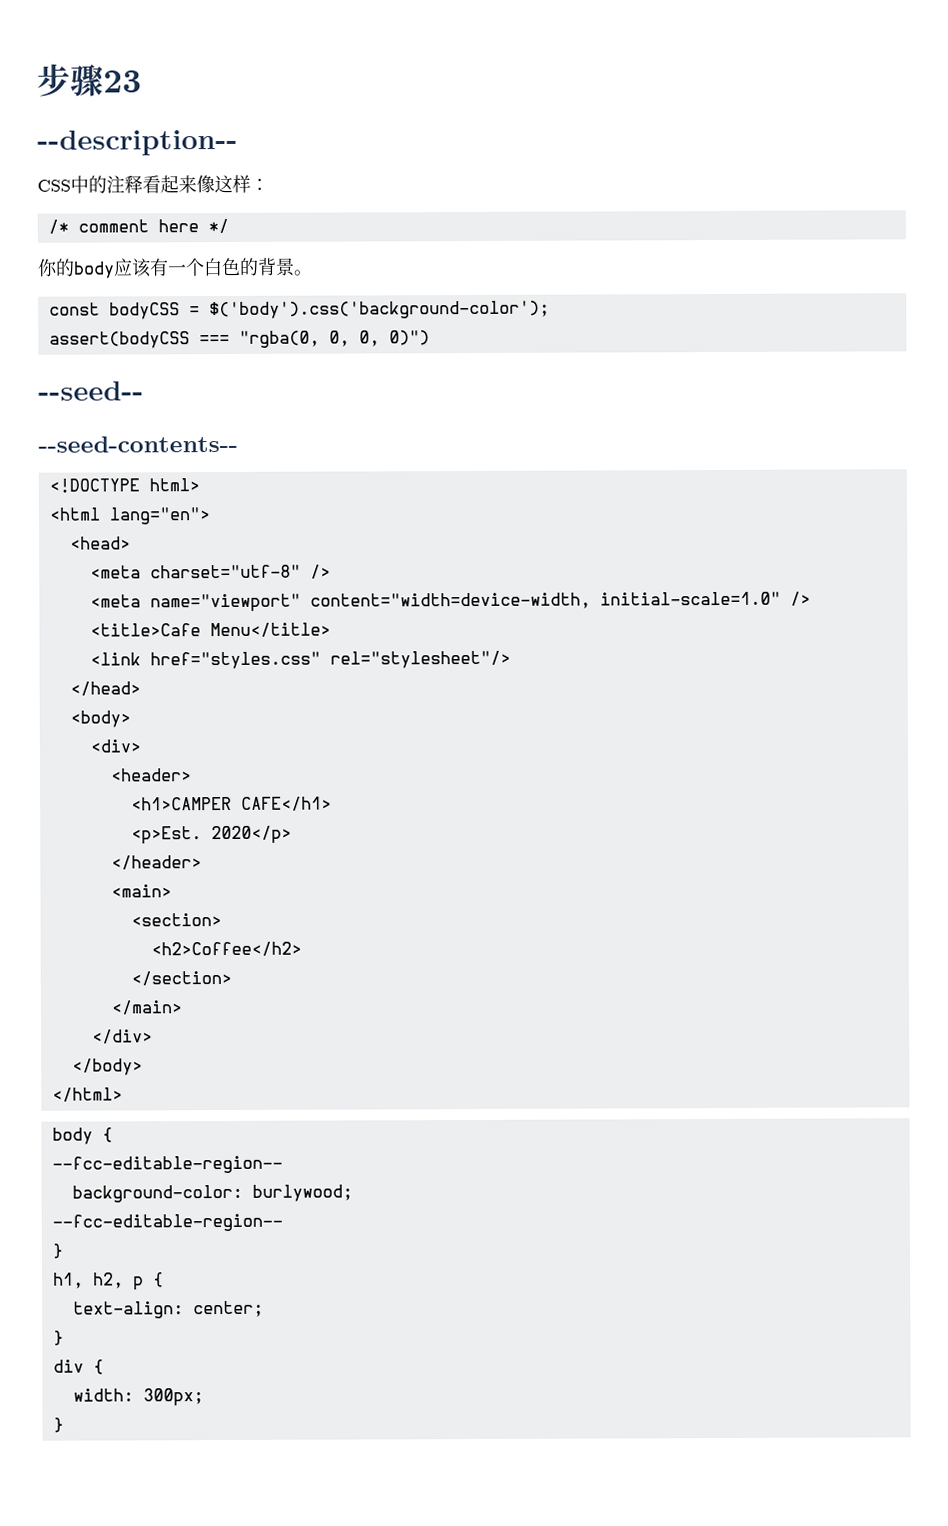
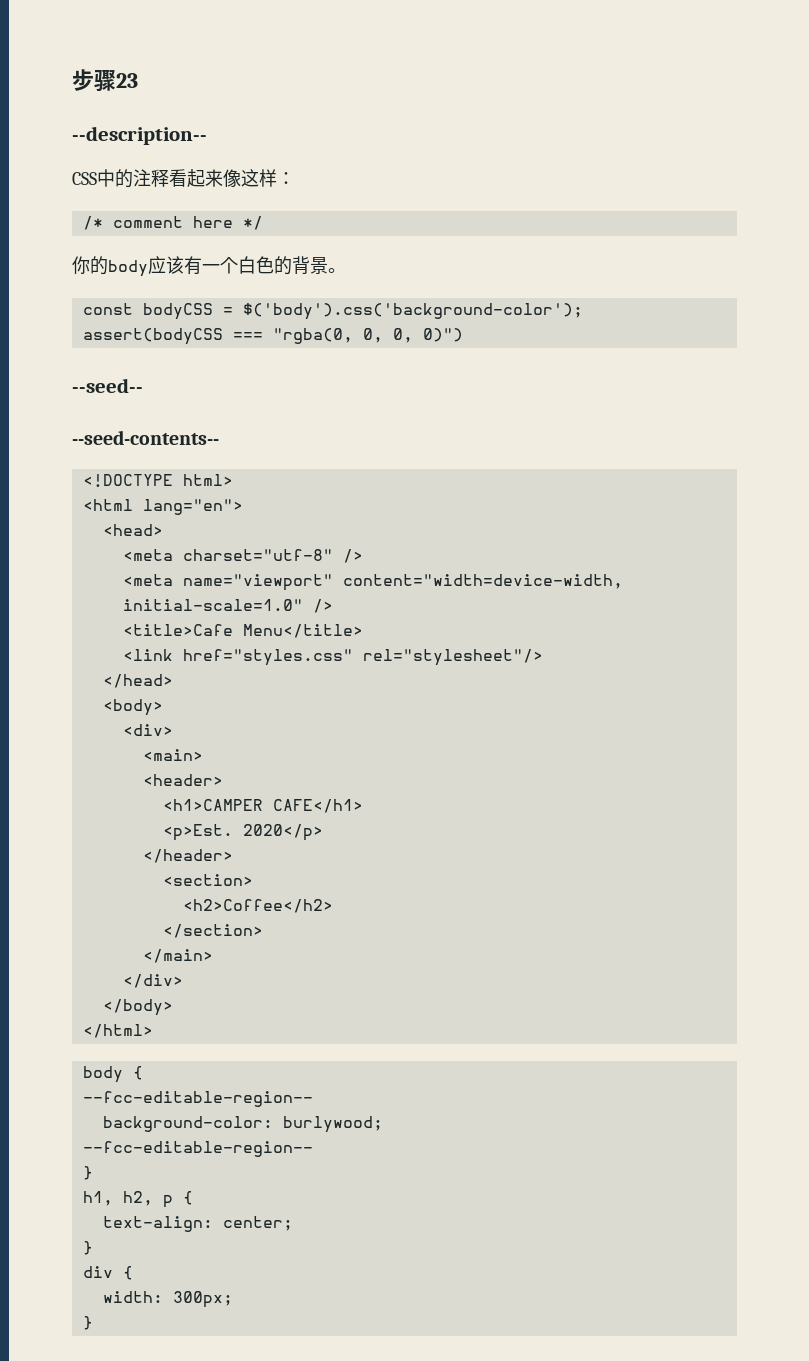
(141, 746) none -> [142,749,203,761] // <main>
[110,884,172,898] // <main> -> (233, 856) none

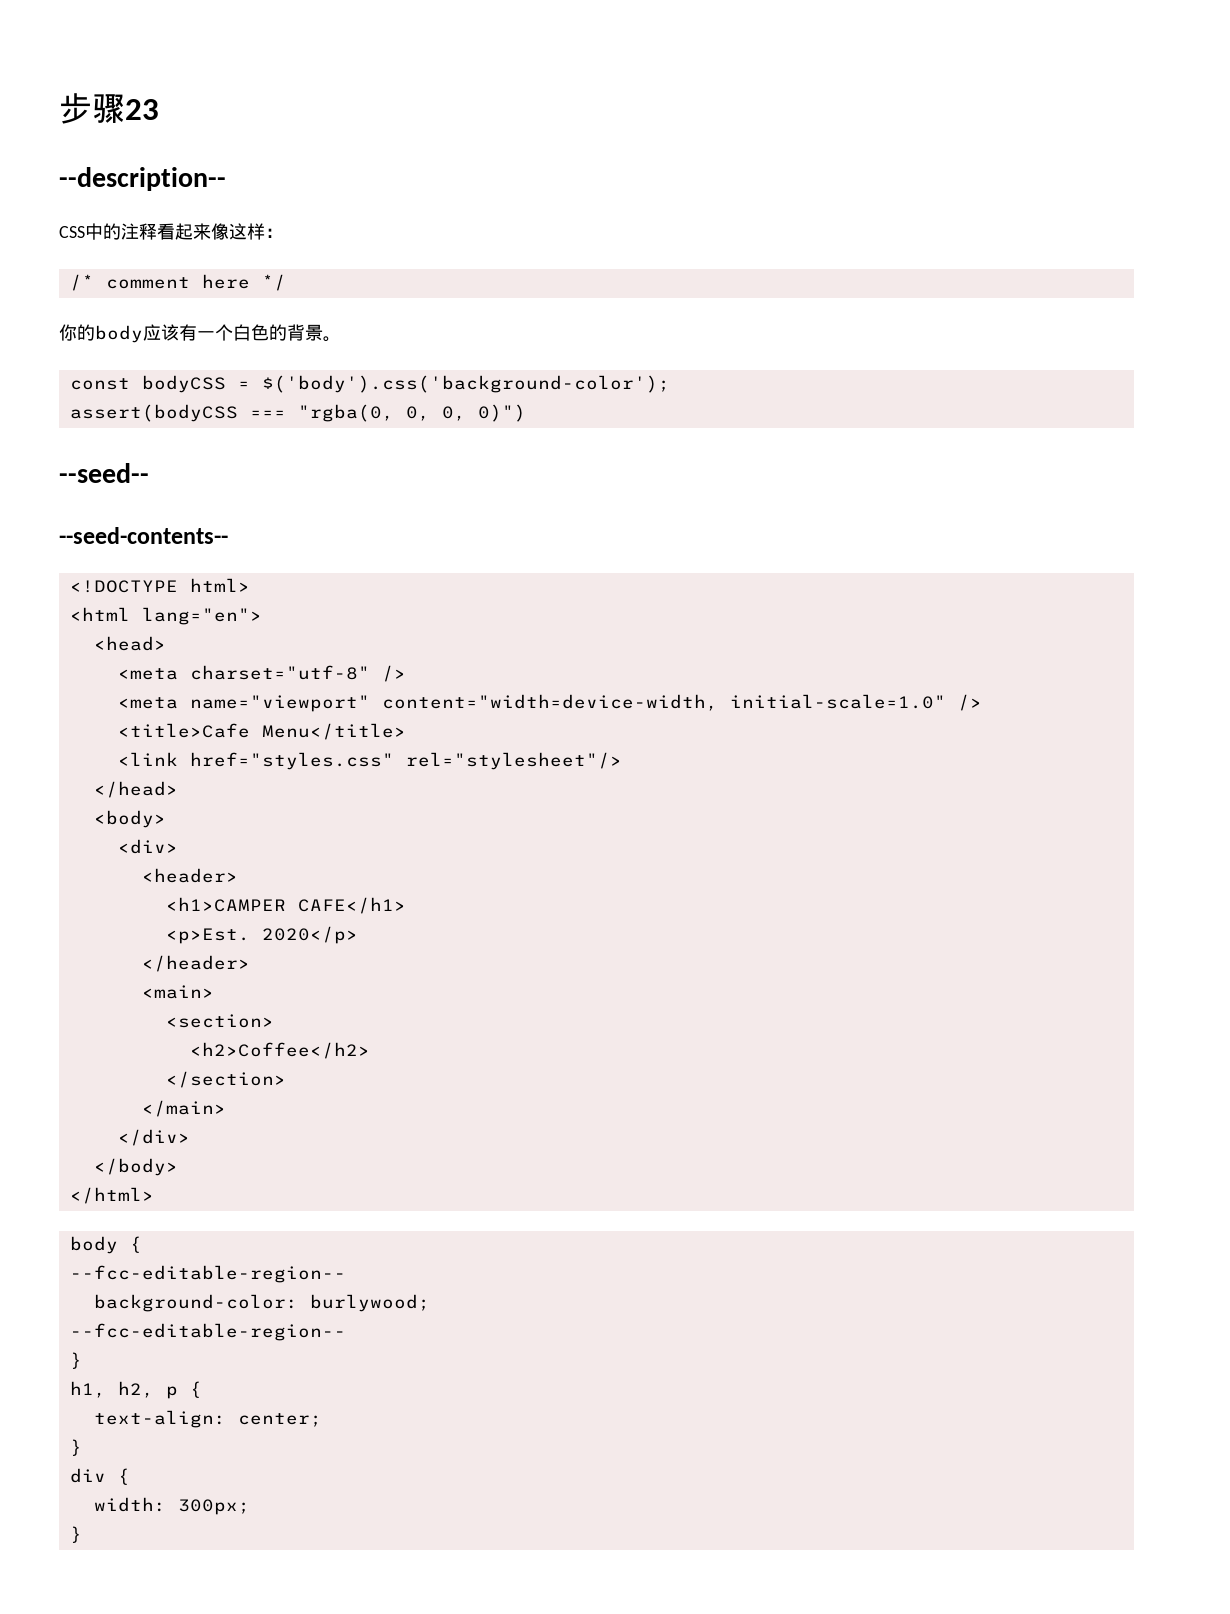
[142,749,203,761] // <main> -> (178, 846) none
(233, 856) none -> [141,985,214,999] // <main>

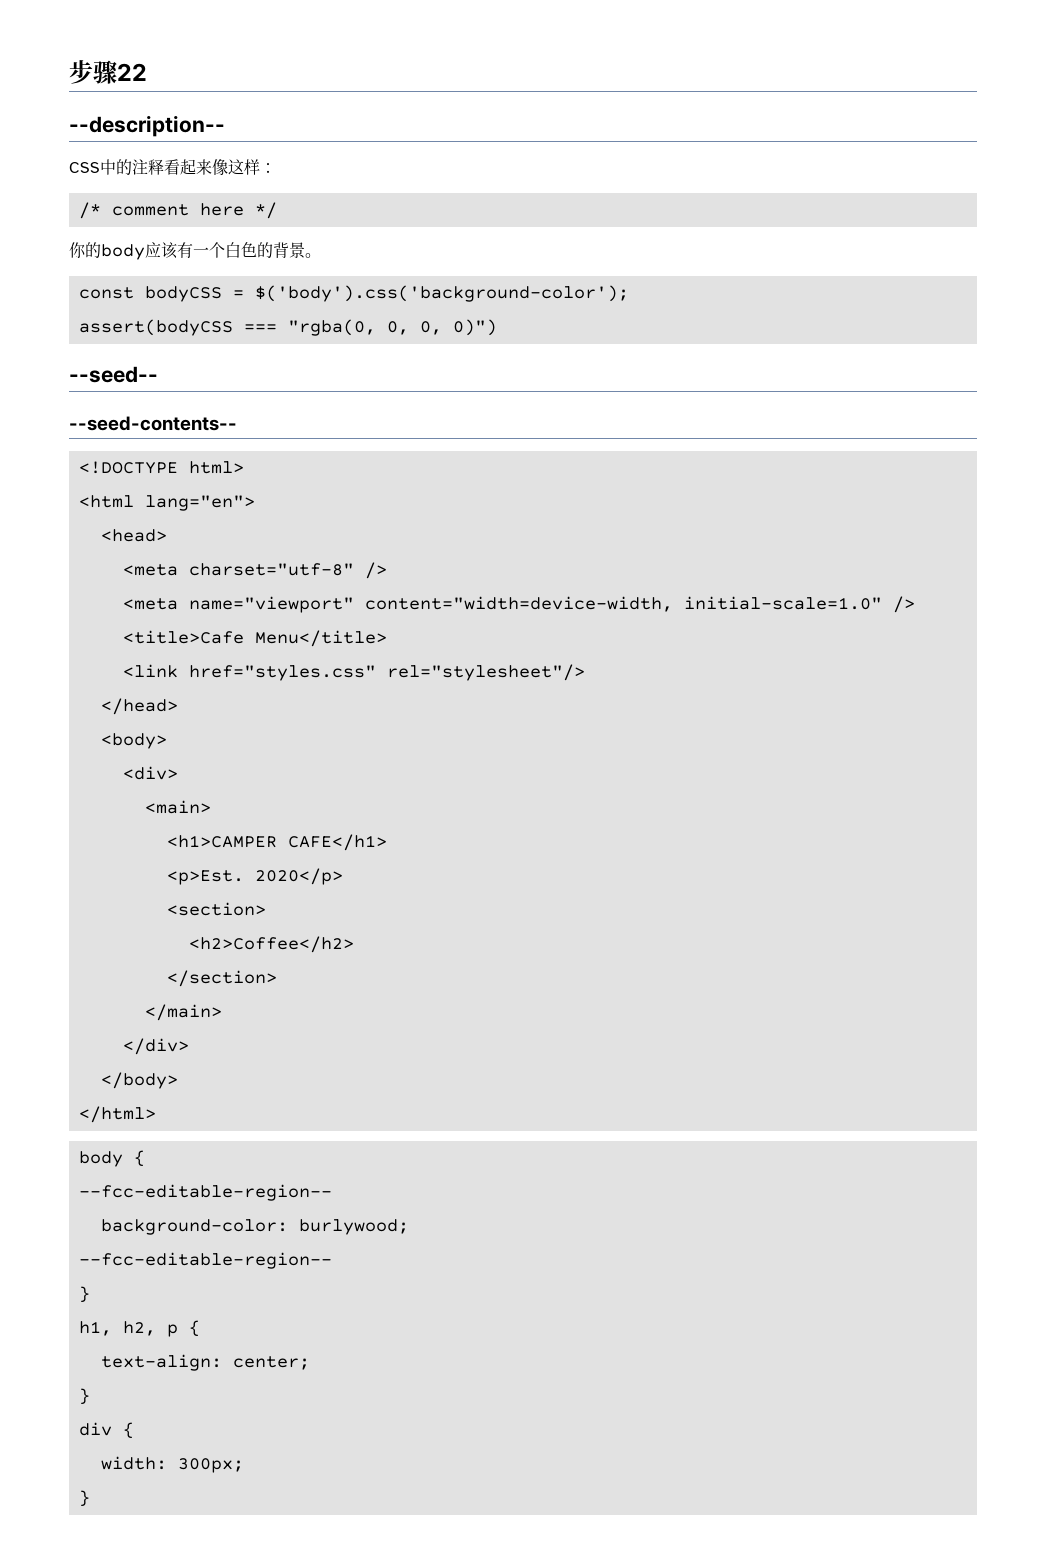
[125,99,159,120] 23 -> [117,63,147,81] 22
[141,868,238,883] <header> -> [144,800,211,814] <main>
[141,955,250,972] [141,985,214,999] // </header> // <main> -> (343, 876) none

